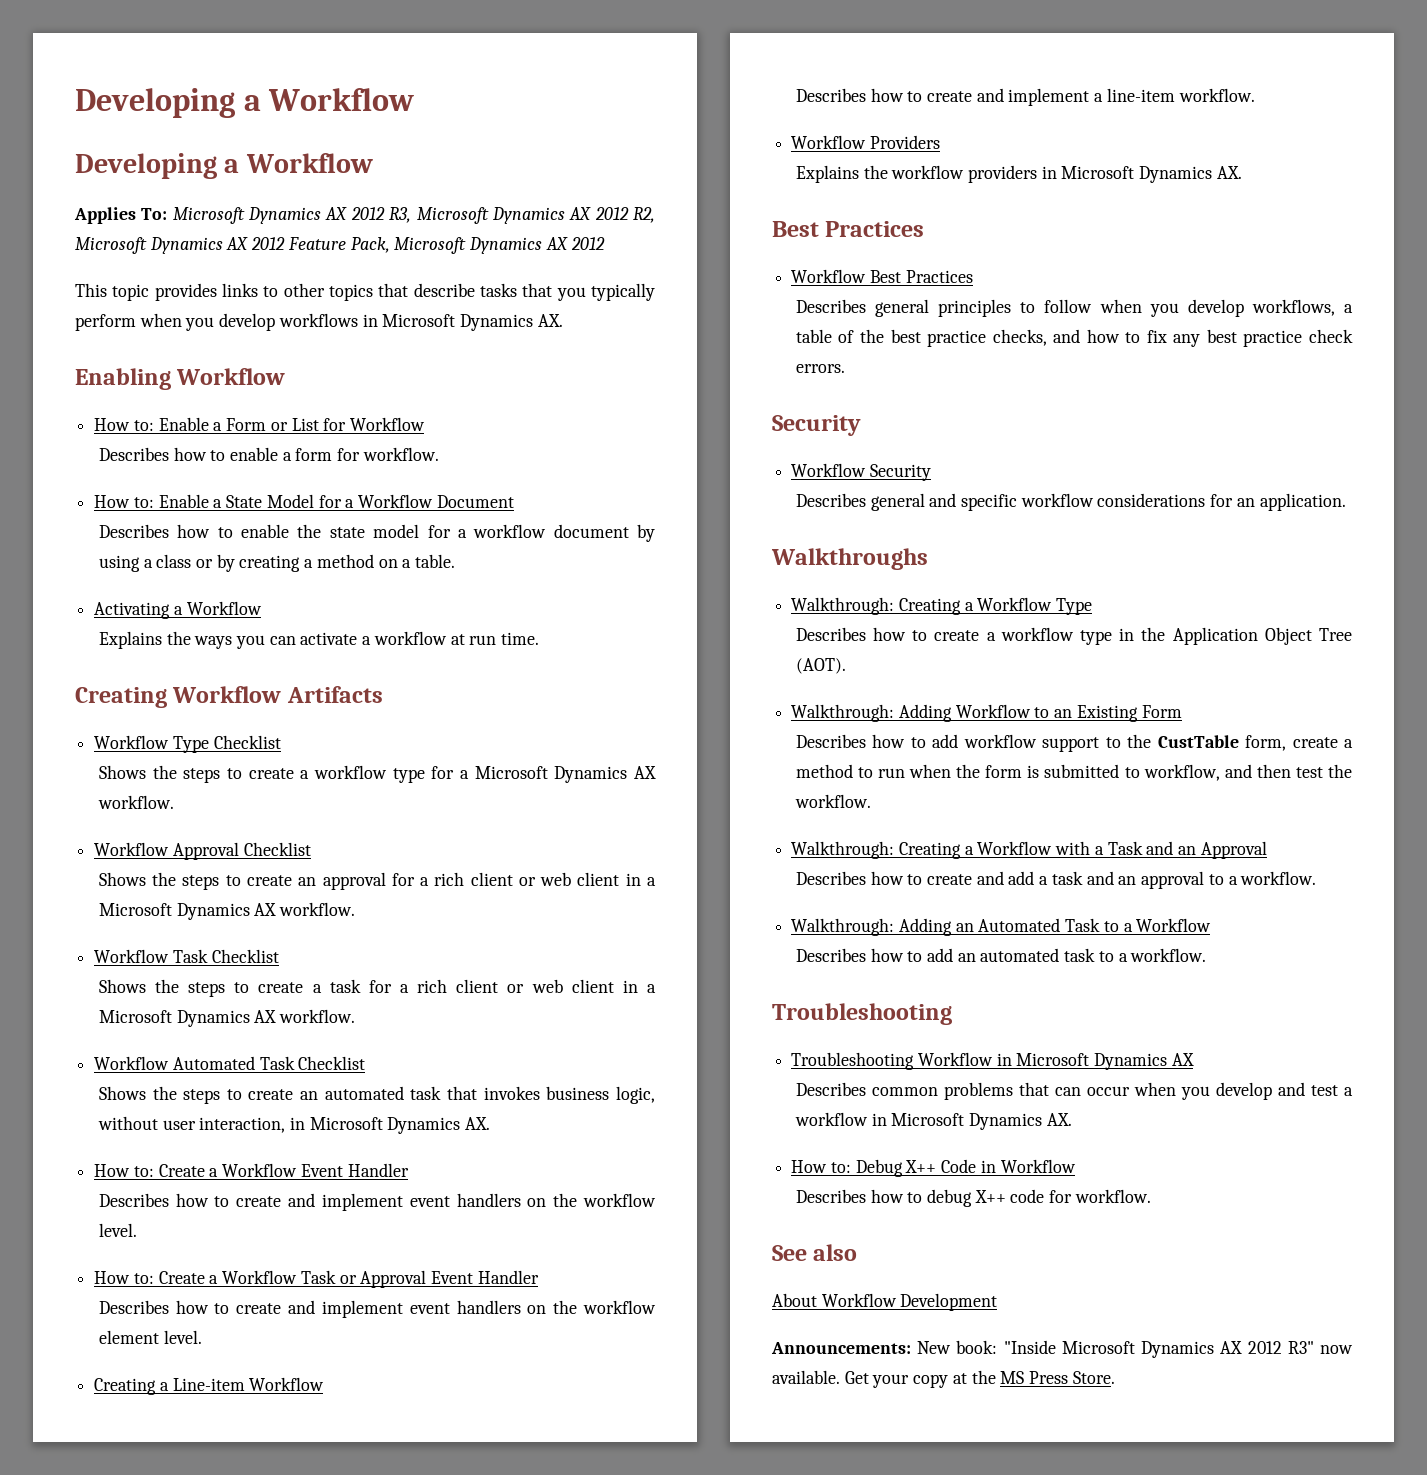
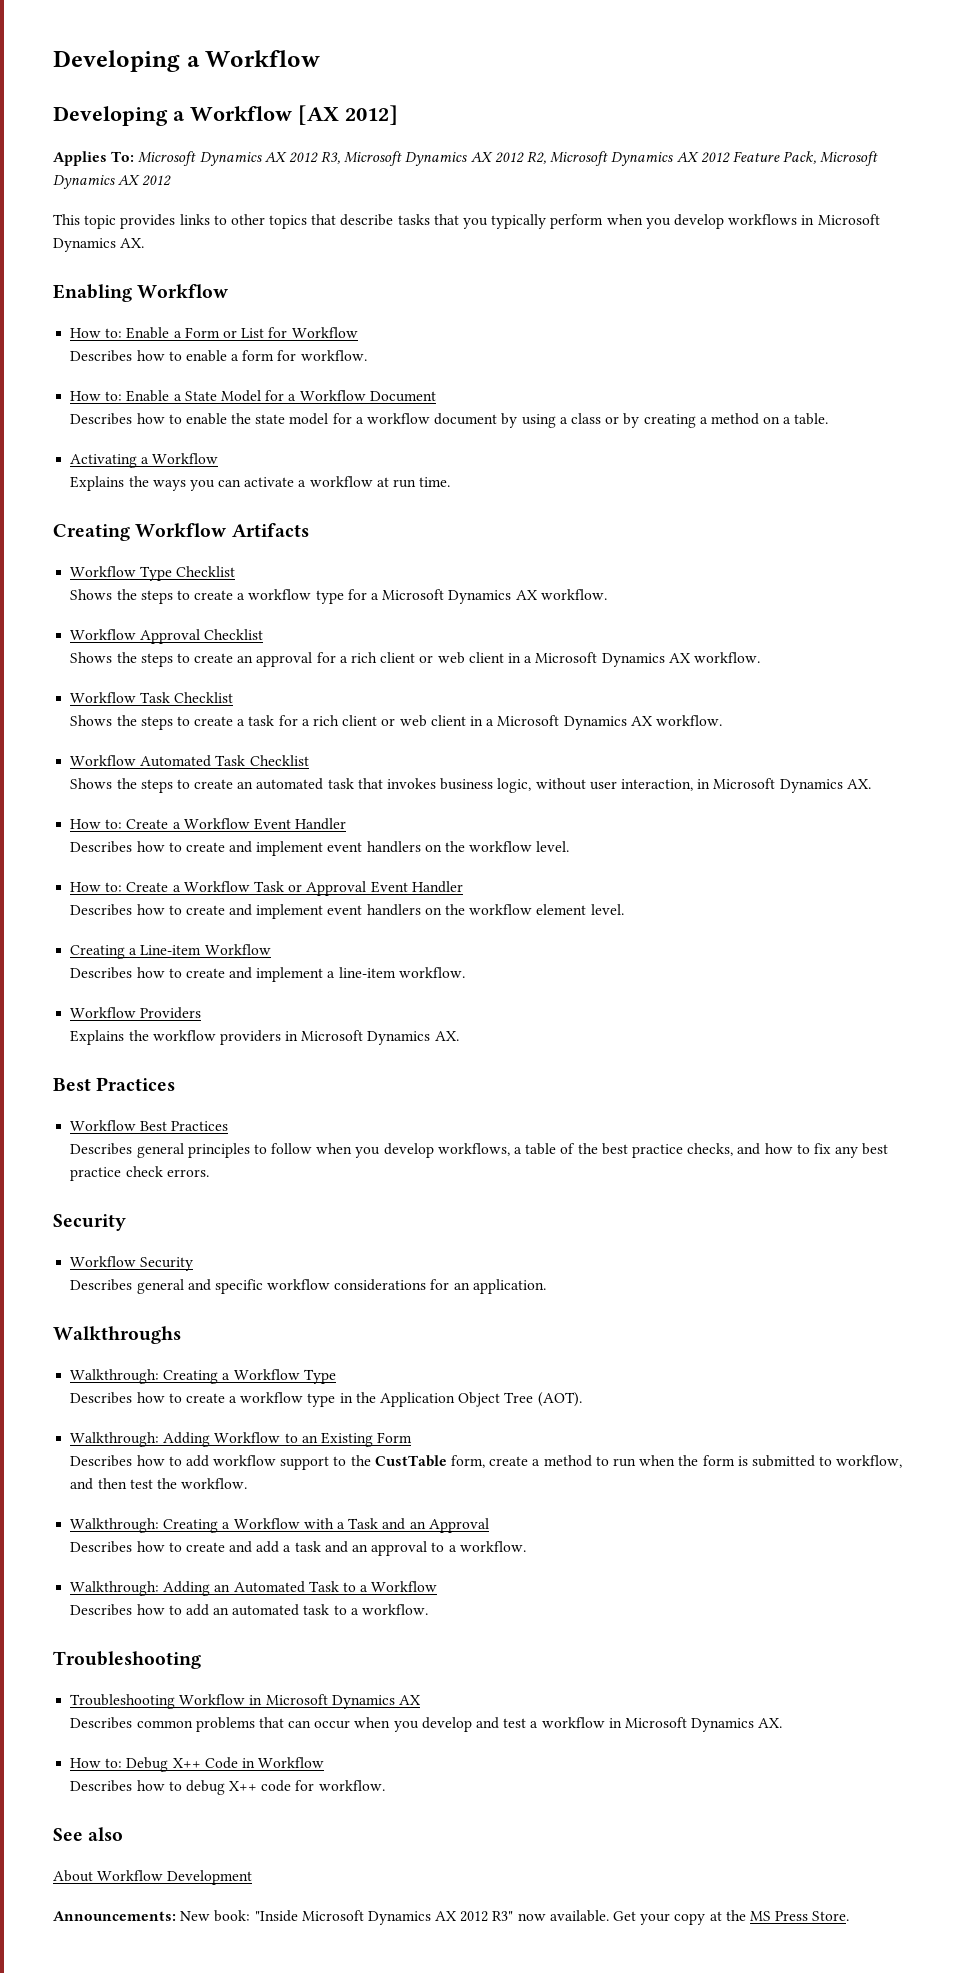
(373, 163) none -> [298,105,398,125] [AX 2012]

